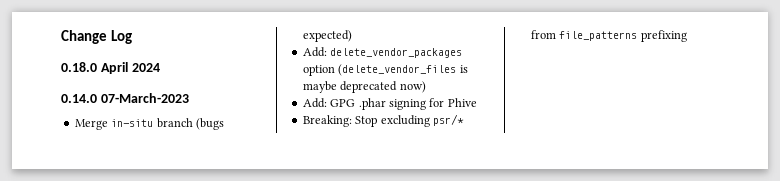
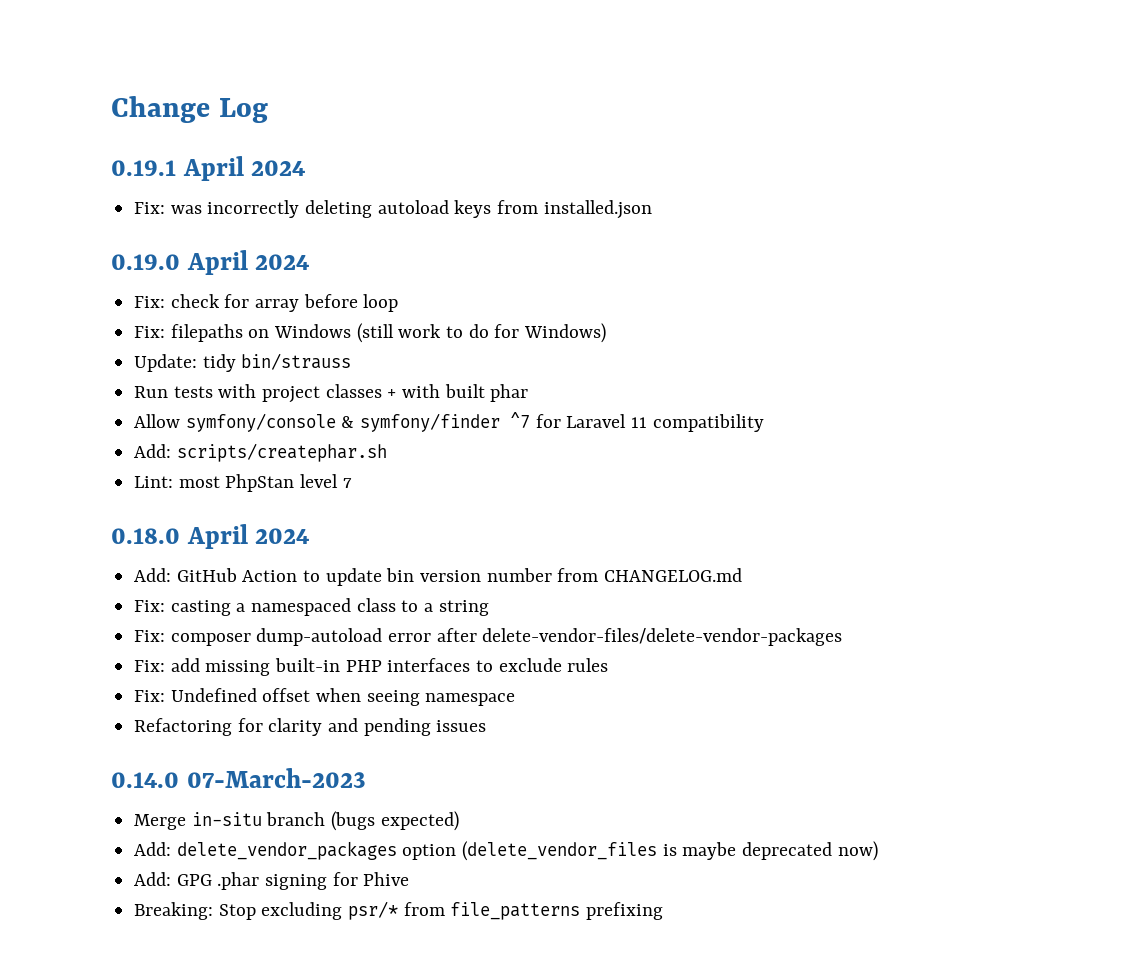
[61,62,160,74] 0.18.0 April 2024 -> [111,156,306,181] [134,200,652,219] [111,250,310,275] [134,294,399,312] [134,323,607,343] [134,353,352,372] [134,384,529,403] [134,412,764,432] [134,443,387,462] [134,474,352,492] [111,524,310,549] [134,568,743,586] [134,598,489,616] [134,628,843,646] [134,658,609,676] [134,688,516,706] [134,718,487,736] 0.19.1 April 2024 // Fix: was incorrectly deleting autoload keys from installed.json // 0.19.0 April 2024 // Fix: check for array before loop // Fix: filepaths on Windows (still work to do for Windows) // Update: tidy bin/strauss // Run tests with project classes + with built phar // Allow symfony/console & symfony/finder ^7 for Laravel 11 compatibility // Add: scripts/createphar.sh // Lint: most PhpStan level 7 // 0.18.0 April 2024 // Add: GitHub Action to update bin version number from CHANGELOG.md // Fix: casting a namespaced class to a string // Fix: composer dump-autoload error after delete-vendor-files/delete-vendor-packages // Fix: add missing built-in PHP interfaces to exclude rules // Fix: Undefined offset when seeing namespace // Refactoring for clarity and pending issues

